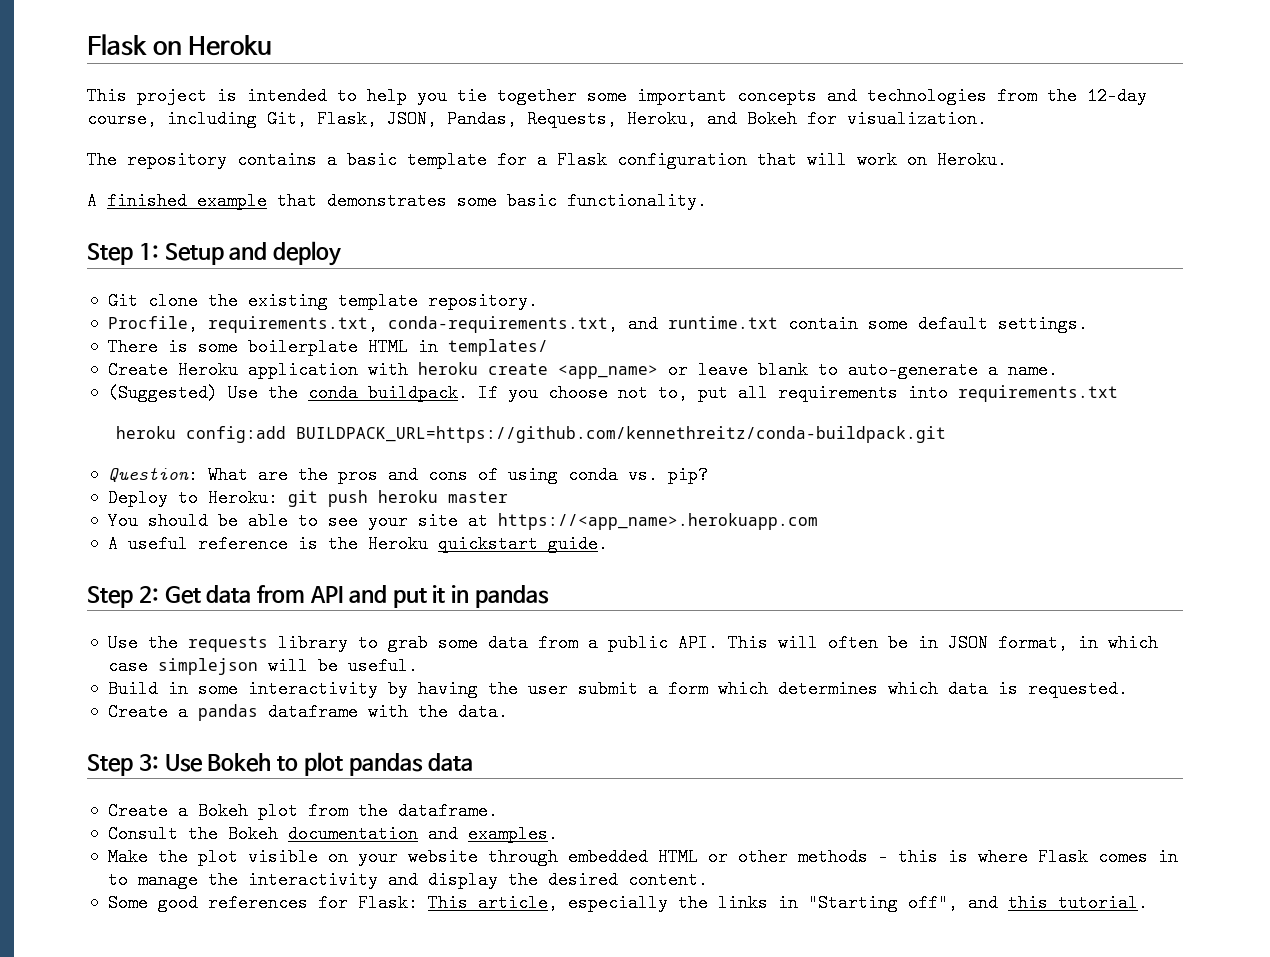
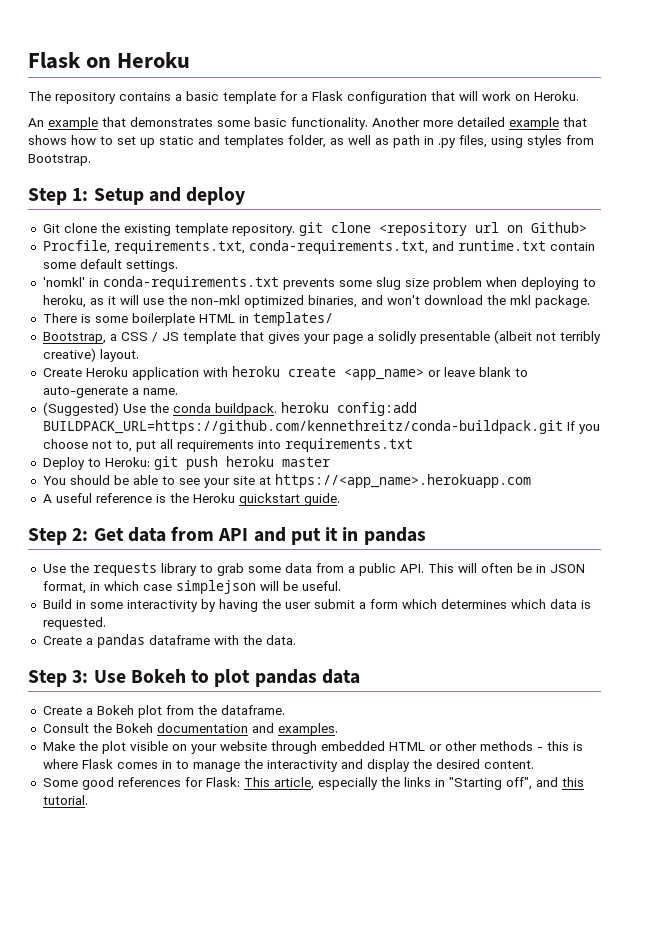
[87,87,1147,105] [87,110,987,128] // This project is intended to help you tie together some important concepts and technologies from the 12-day course, including Git, Flask, JSON, Pandas, Requests, Heroku, and Bokeh for visualization. -> (191, 60) none
[87,192,187,210] A finished -> [28,118,44,127] An
(707, 201) none -> [372,117,587,130] [28,135,594,148] [28,154,91,166] Another more detailed example that shows how to set up static and templates folder, as well as path in .py files, using styles from Bootstrap.
(538, 301) none -> [298,222,587,236] git clone <repository url on Github>
(1088, 324) none -> [42,276,596,290] [42,295,590,308] // 'nomkl' in conda-requirements.txt prevents some slug size problem when deploying to heroku, as it will use the non-mkl optimized binaries, and won't download the mkl package.
(548, 347) none -> [42,330,601,344] [42,348,139,362] // Bootstrap, a CSS / JS template that gives your page a solidly presentable (albeit not terribly creative) layout.
(468, 393) none -> [280,402,417,416] [42,420,563,434] heroku config:add BUILDPACK_URL=https://github.com/kennethreitz/conda-buildpack.git
[116,426,947,443] [107,466,708,484] // heroku config:add BUILDPACK_URL=https://github.com/kennethreitz/conda-buildpack.git // Question: What are the pros and cons of using conda vs. pip? -> (413, 445) none

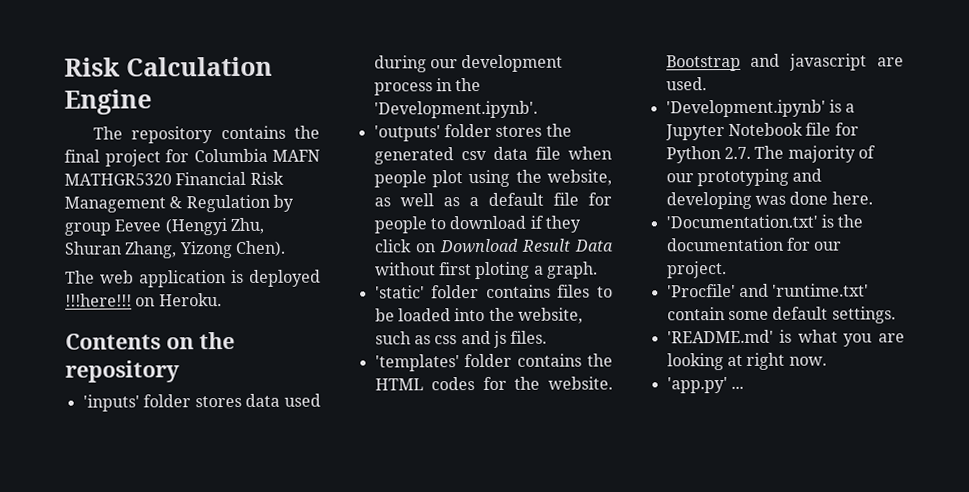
[28,52,191,69] Flask on Heroku -> [64,56,273,77] [64,89,152,115] Risk Calculation Engine
[175,91,579,104] [28,117,587,130] [28,135,594,148] [28,154,91,166] [28,187,246,205] [42,222,587,236] [42,240,595,254] [42,259,178,272] [42,276,596,290] [42,295,590,308] [42,312,333,326] [42,330,601,344] [42,348,139,362] [42,366,528,380] [42,386,178,398] [42,402,417,416] [42,420,600,434] [42,438,413,452] [42,456,330,470] [42,474,531,488] [42,493,340,506] [28,526,426,545] [42,563,585,576] [42,580,341,594] [42,599,591,612] [42,617,106,630] [42,634,296,648] [28,669,360,687] [42,705,285,718] [42,723,338,736] [42,741,583,754] [42,759,534,772] [42,777,584,790] [42,795,88,805] a basic template for a Flask configuration that will work on Heroku. // An example that demonstrates some basic functionality. Another more detailed example that shows how to set up static and templates folder, as well as path in .py files, using styles from Bootstrap. // Step 1: Setup and deploy // Git clone the existing template repository. git clone <repository url on Github> // Procfile, requirements.txt, conda-requirements.txt, and runtime.txt contain some default settings. // 'nomkl' in conda-requirements.txt prevents some slug size problem when deploying to heroku, as it will use the non-mkl optimized binaries, and won't download the mkl package. // There is some boilerplate HTML in templates/ // Bootstrap, a CSS / JS template that gives your page a solidly presentable (albeit not terribly creative) layout. // Create Heroku application with heroku create <app_name> or leave blank to auto-generate a name. // (Suggested) Use the conda buildpack. heroku config:add BUILDPACK_URL=https://github.com/kennethreitz/conda-buildpack.git If you choose not to, put all requirements into requirements.txt // Deploy to Heroku: git push heroku master // You should be able to see your site at https://<app_name>.herokuapp.com // A useful reference is the Heroku quickstart guide. // Step 2: Get data from API and put it in pandas // Use the requests library to grab some data from a public API. This will often be in JSON format, in which case simplejson will be useful. // Build in some interactivity by having the user submit a form which determines which data is requested. // Create a pandas dataframe with the data. // Step 3: Use Bokeh to plot pandas data // Create a Bokeh plot from the dataframe. // Consult the Bokeh documentation and examples. // Make the plot visible on your website through embedded HTML or other methods - this is where Flask comes in to manage the interactivity and display the desired content. // Some good references for Flask: This article, especially the links in "Starting off", and this tutorial. -> [294,125,320,139] [64,148,320,167] [64,171,284,186] [64,194,294,213] [64,217,264,236] [64,240,286,259] [65,269,321,288] [65,293,222,307] [65,332,235,350] [65,360,180,383] [82,393,321,412] [373,54,564,73] [373,78,482,96] [373,100,538,119] [373,123,572,142] [373,146,612,165] [373,169,612,188] [373,192,612,207] [373,215,581,234] [373,238,614,254] [374,261,598,280] [374,284,613,299] [374,307,583,324] [374,330,548,348] [374,353,613,372] [374,376,613,391] [665,53,904,72] [665,77,707,91] [665,99,856,118] [664,122,859,141] [665,145,876,164] [665,168,823,187] [665,191,873,210] [665,214,864,229] [665,237,843,252] [666,261,727,279] [666,283,870,298] [666,306,896,324] [666,329,905,347] [666,352,827,371] [666,377,744,394] the final project for Columbia MAFN MATHGR5320 Financial Risk Management & Regulation by group Eevee (Hengyi Zhu, Shuran Zhang, Yizong Chen). // The web application is deployed !!!here!!! on Heroku. // Contents on the repository // 'inputs' folder stores data used during our development process in the 'Development.ipynb'. // 'outputs' folder stores the generated csv data file when people plot using the website, as well as a default file for people to download if they click on Download Result Data without first ploting a graph. // 'static' folder contains files to be loaded into the website, such as css and js files. // 'templates' folder contains the HTML codes for the website. Bootstrap and javascript are used. // 'Development.ipynb' is a Jupyter Notebook file for Python 2.7. The majority of our prototyping and developing was done here. // 'Documentation.txt' is the documentation for our project. // 'Procfile' and 'runtime.txt' contain some default settings. // 'README.md' is what you are looking at right now. // 'app.py' ...

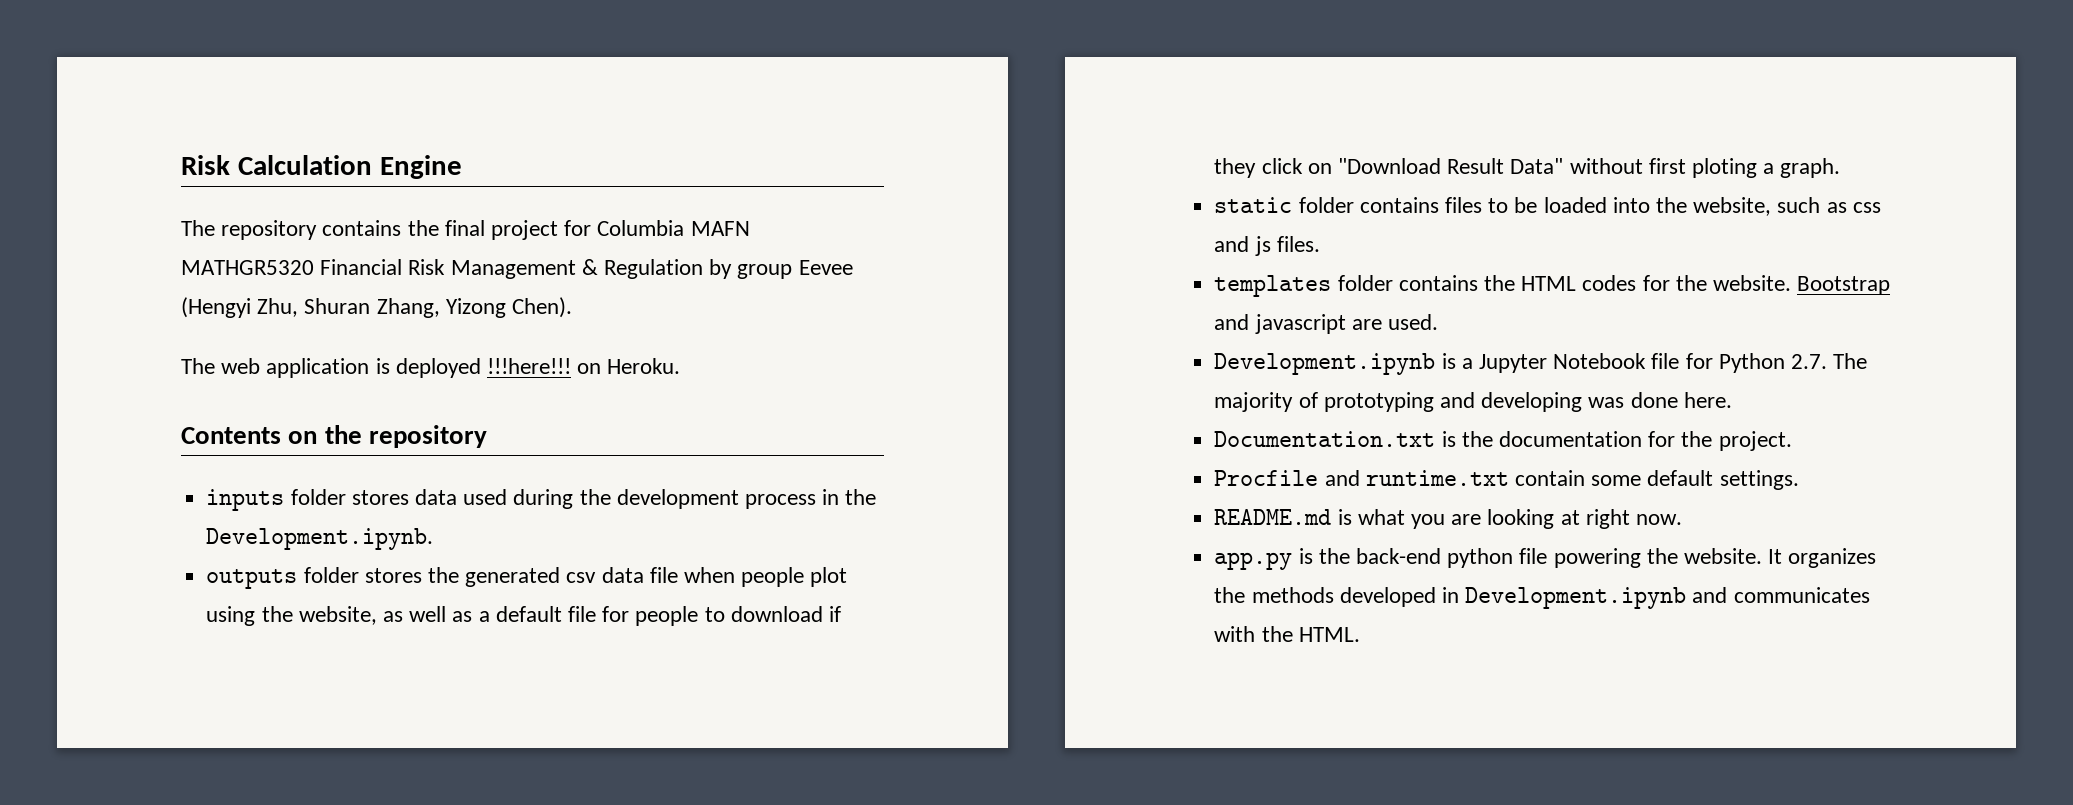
[82,394,140,412] 'inputs' -> [206,489,285,511] inputs
[429,59,458,69] our -> [579,489,611,505] the
[373,100,538,119] [373,125,441,142] 'Development.ipynb'. // 'outputs' -> [206,528,434,550] [206,569,298,589] Development.ipynb. // outputs
[438,238,614,254] Download Result Data -> [1337,158,1564,174] "Download Result Data"
[374,285,425,299] 'static' -> [1214,197,1293,213] static
[374,354,460,372] 'templates' -> [1214,275,1332,297] templates
[665,99,826,118] 'Development.ipynb' -> [1214,353,1436,375] Development.ipynb
[665,173,694,183] our -> (1318, 400) none
[665,214,818,229] 'Documentation.txt' -> [1214,431,1436,447] Documentation.txt
[813,241,843,251] our -> [1681,431,1713,447] the
[666,283,870,298] 'Procfile' and 'runtime.txt' -> [1214,470,1509,486] Procfile and runtime.txt
[666,329,774,344] 'README.md' -> [1214,509,1332,525] README.md
[666,377,744,394] 'app.py' ... -> [1214,548,1877,570] [1214,587,1870,609] [1214,626,1360,642] app.py is the back-end python file powering the website. It organizes the methods developed in Development.ipynb and communicates with the HTML.

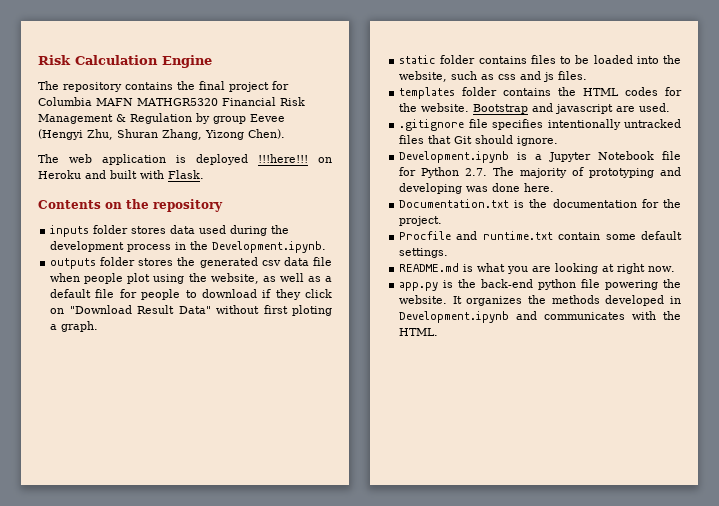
[607,358,681,374] Heroku. -> [38,170,204,179] Heroku and built with Flask.
(1438, 322) none -> [399,119,681,131] [399,135,559,146] // .gitignore file specifies intentionally untracked files that Git should ignore.

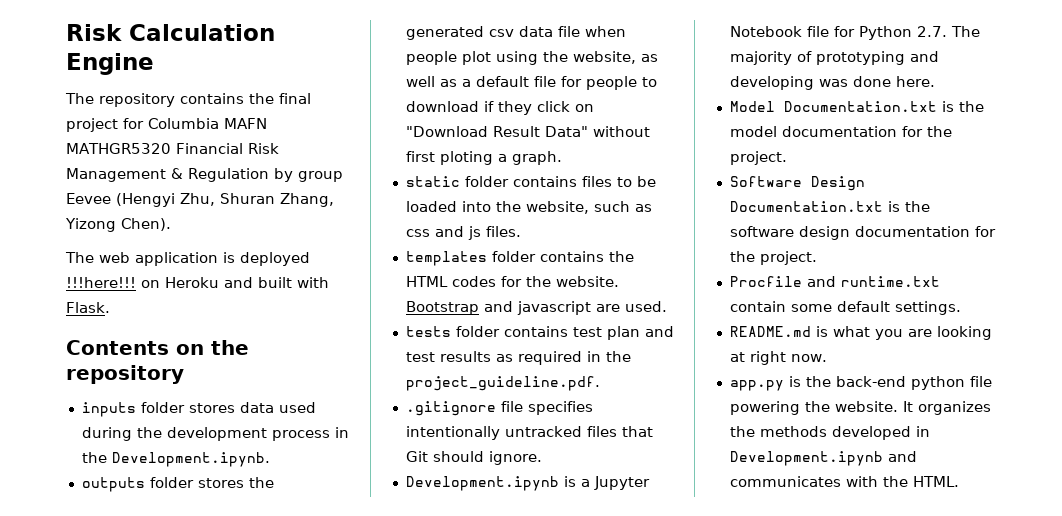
(671, 107) none -> [405,326,674,340] [405,351,631,365] [405,376,600,391] // tests folder contains test plan and test results as required in the project_guideline.pdf.
[399,199,548,208] Documentation.txt is the -> [729,101,984,112] [729,126,952,137] [729,151,787,165] [729,176,865,191] [729,201,930,212] [729,226,850,240] Model Documentation.txt is the model documentation for the project. // Software Design Documentation.txt is the software design

